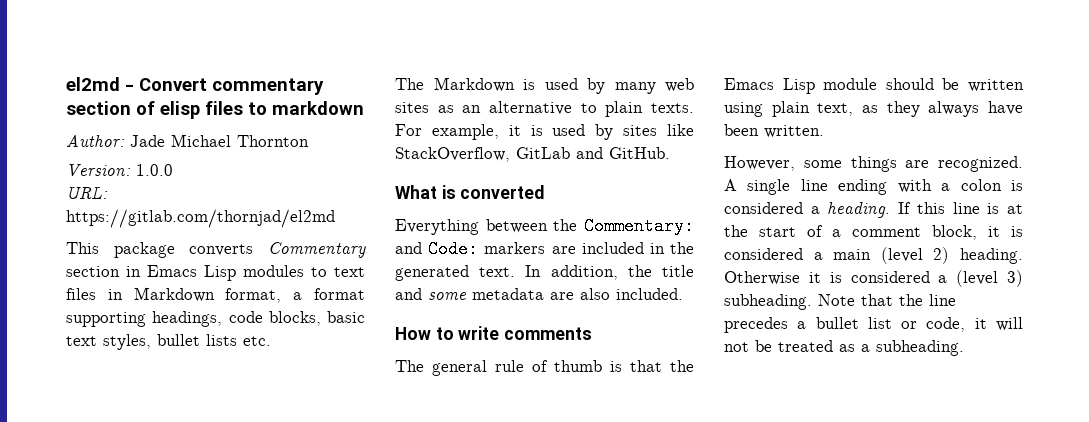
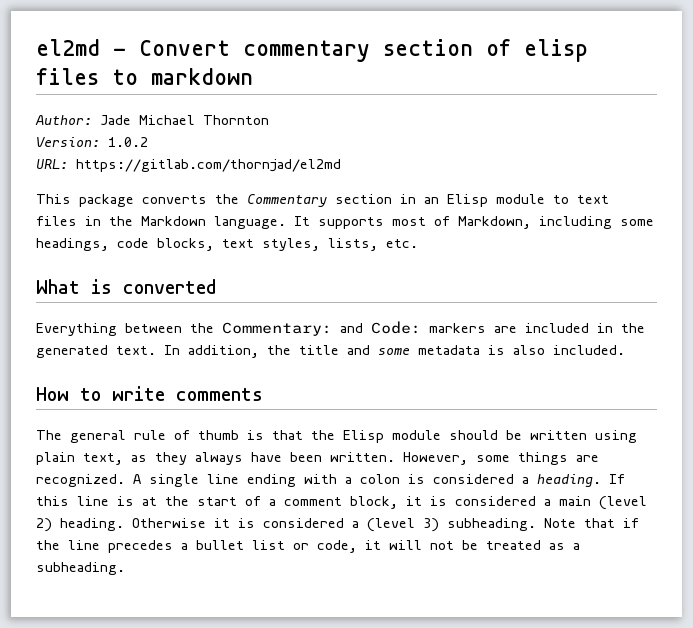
[136,164,173,176] 1.0.0 -> [108,137,148,147] 1.0.2
(254, 250) none -> [215,194,239,204] the
[147,265,304,281] Emacs Lisp modules -> [424,194,545,207] an Elisp module
[133,287,365,303] [66,312,146,327] Markdown format, a format supporting -> [109,216,654,229] the Markdown language. It supports most of Markdown, including some
[327,311,365,323] basic -> (214, 244) none
[157,334,237,346] bullet lists -> [328,238,378,251] lists,
[395,77,694,94] [395,101,694,117] [395,124,694,140] [395,147,670,162] // The Markdown is used by many web sites as an alternative to plain texts. For example, it is used by sites like StackOverflow, GitLab and GitHub. -> (418, 243) none
[550,292,574,300] are -> [488,345,505,355] is
[724,78,815,94] Emacs Lisp -> [343,430,384,443] Elisp
(824, 131) // -> (395, 457) none
(893, 300) none -> [623,518,639,528] if

